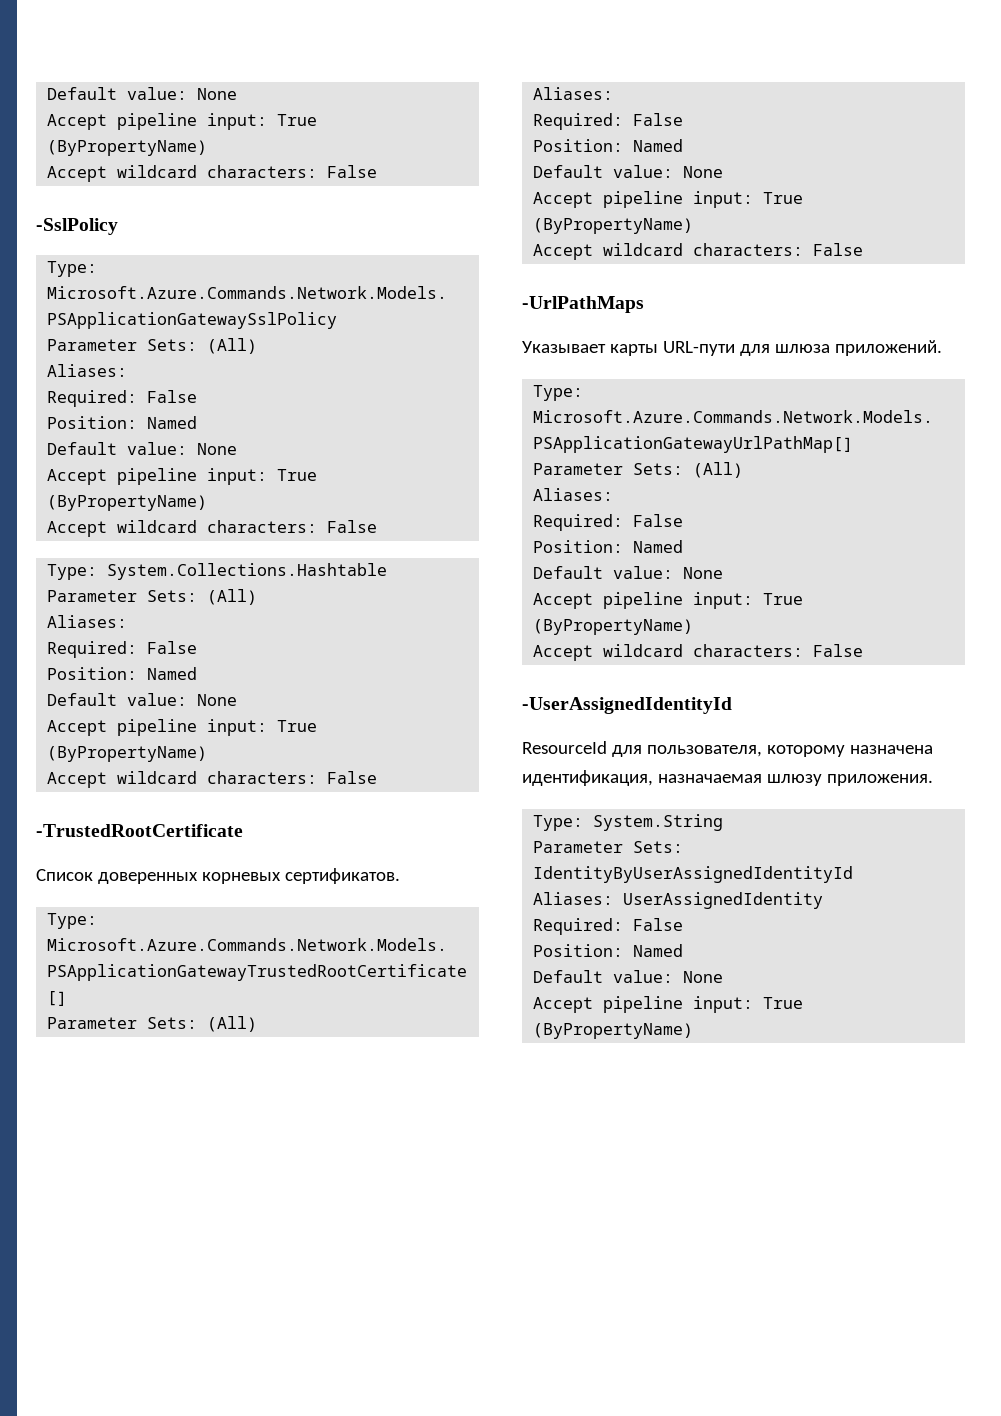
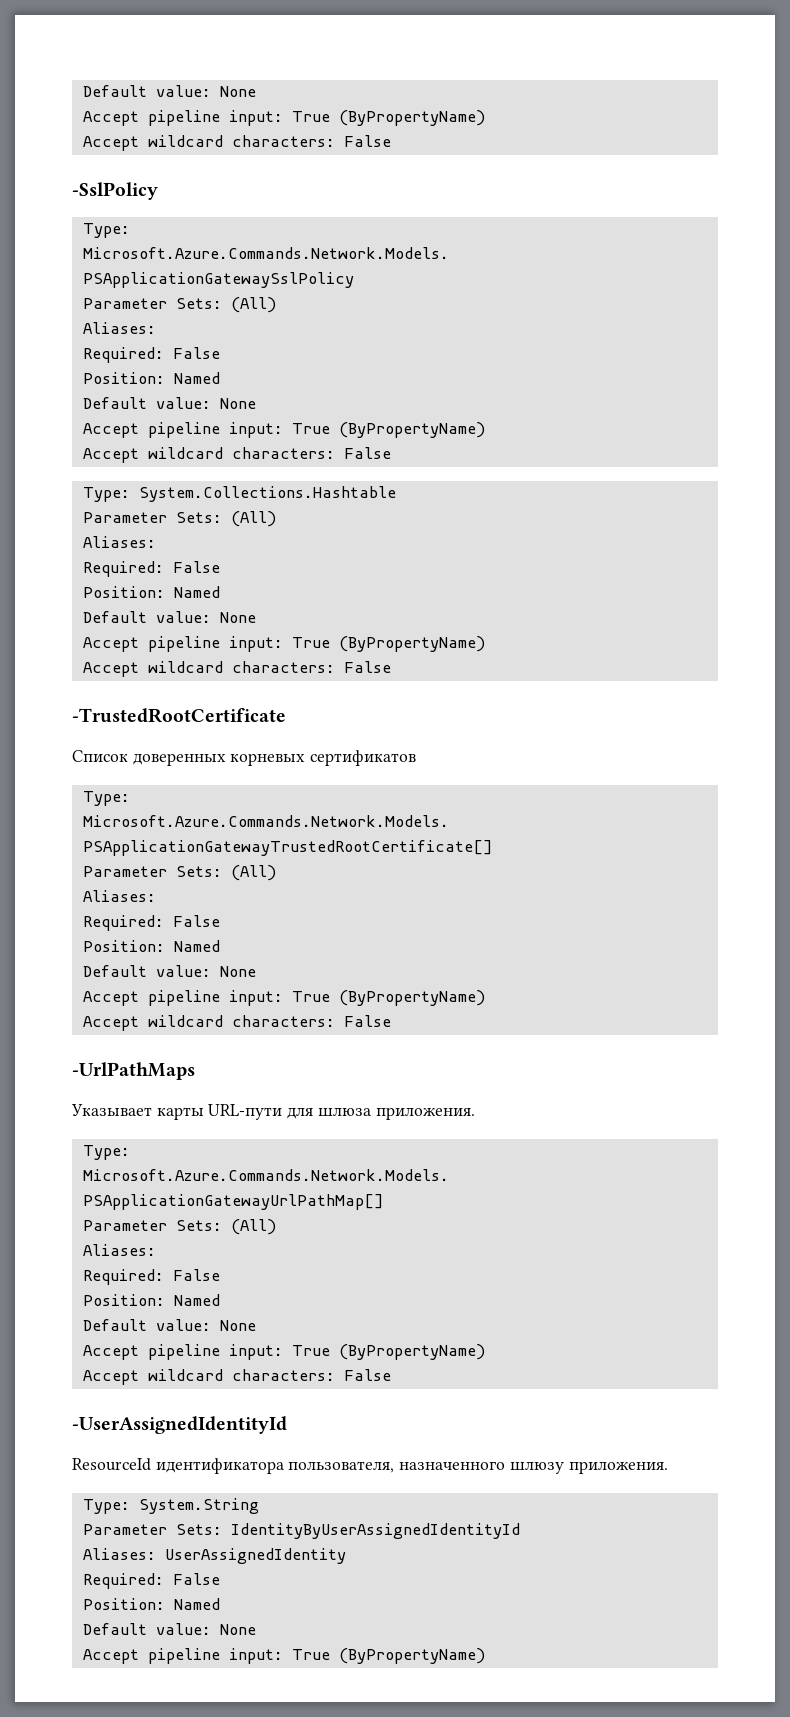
[284,868,400,884] сертификатов. -> [310,750,417,766] сертификатов
[834,340,942,356] приложений. -> [375,1107,475,1120] приложения.
[611,745,933,757] [522,770,762,786] для пользователя, которому назначена идентификация, назначаемая -> [155,1458,506,1474] идентификатора пользователя, назначенного

